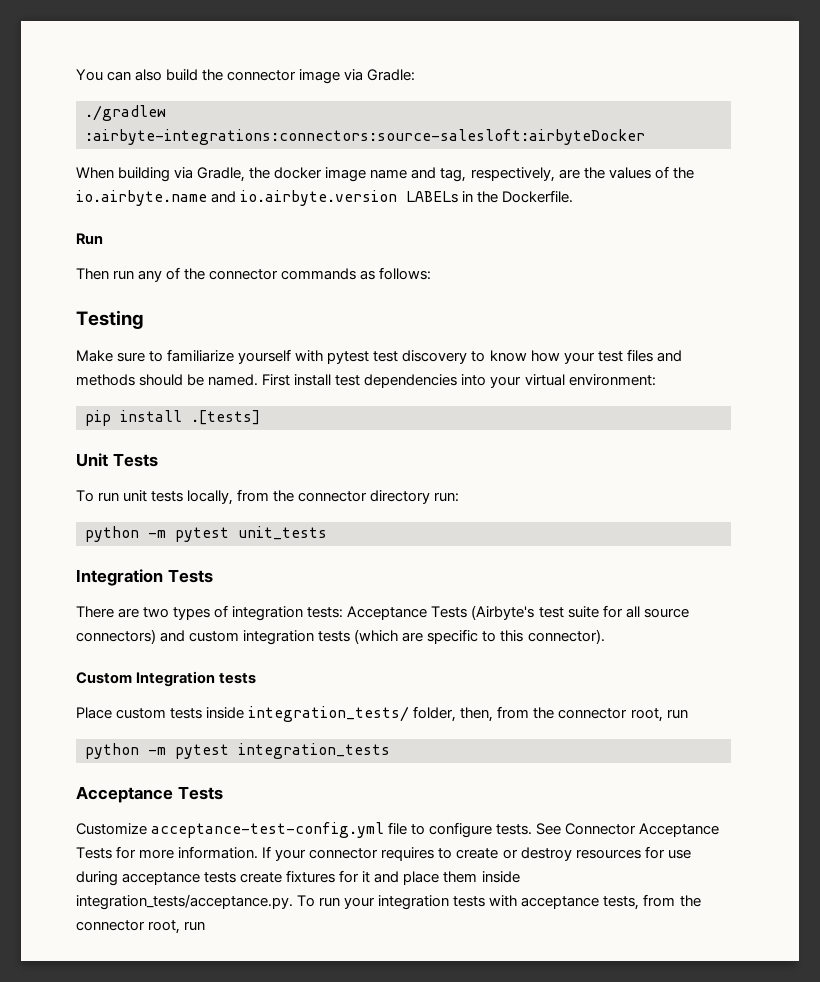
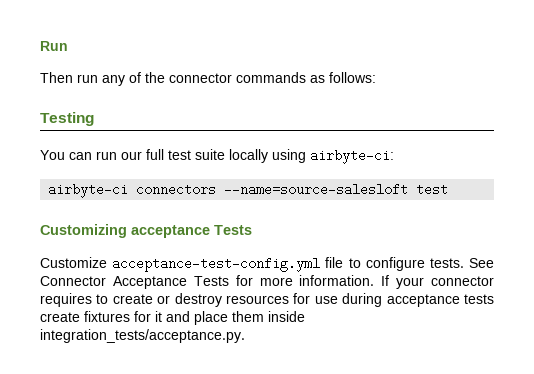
[76,69,416,84] [85,105,166,121] [85,129,645,145] [76,166,694,182] [76,190,574,206] You can also build the connector image via Gradle: // ./gradlew :airbyte-integrations:connectors:source-salesloft:airbyteDocker // When building via Gradle, the docker image name and tag, respectively, are the values of the io.airbyte.name and io.airbyte.version LABELs in the Dockerfile. // -> (40, 46) none
[76,349,682,364] [76,374,656,388] [85,410,260,426] [76,453,158,467] [76,489,460,505] [85,526,327,542] [76,569,213,586] [76,605,689,621] [76,629,605,645] [76,671,257,687] [76,706,688,722] [85,743,390,759] [76,786,173,803] Make sure to familiarize yourself with pytest test discovery to know how your test files and methods should be named. First install test dependencies into your virtual environment: // pip install .[tests] // Unit Tests // To run unit tests locally, from the connector directory run: // python -m pytest unit_tests // Integration Tests // There are two types of integration tests: Acceptance Tests (Airbyte's test suite for all source connectors) and custom integration tests (which are specific to this connector). // Custom Integration tests // Place custom tests inside integration_tests/ folder, then, from the connector root, run // python -m pytest integration_tests // Acceptance -> [40,149,394,164] [48,183,449,198] [40,224,210,238] You can run our full test suite locally using airbyte-ci: // airbyte-ci connectors --name=source-salesloft test // Customizing acceptance
[297,894,701,910] [76,920,206,934] To run your integration tests with acceptance tests, from the connector root, run -> (245, 336) none

